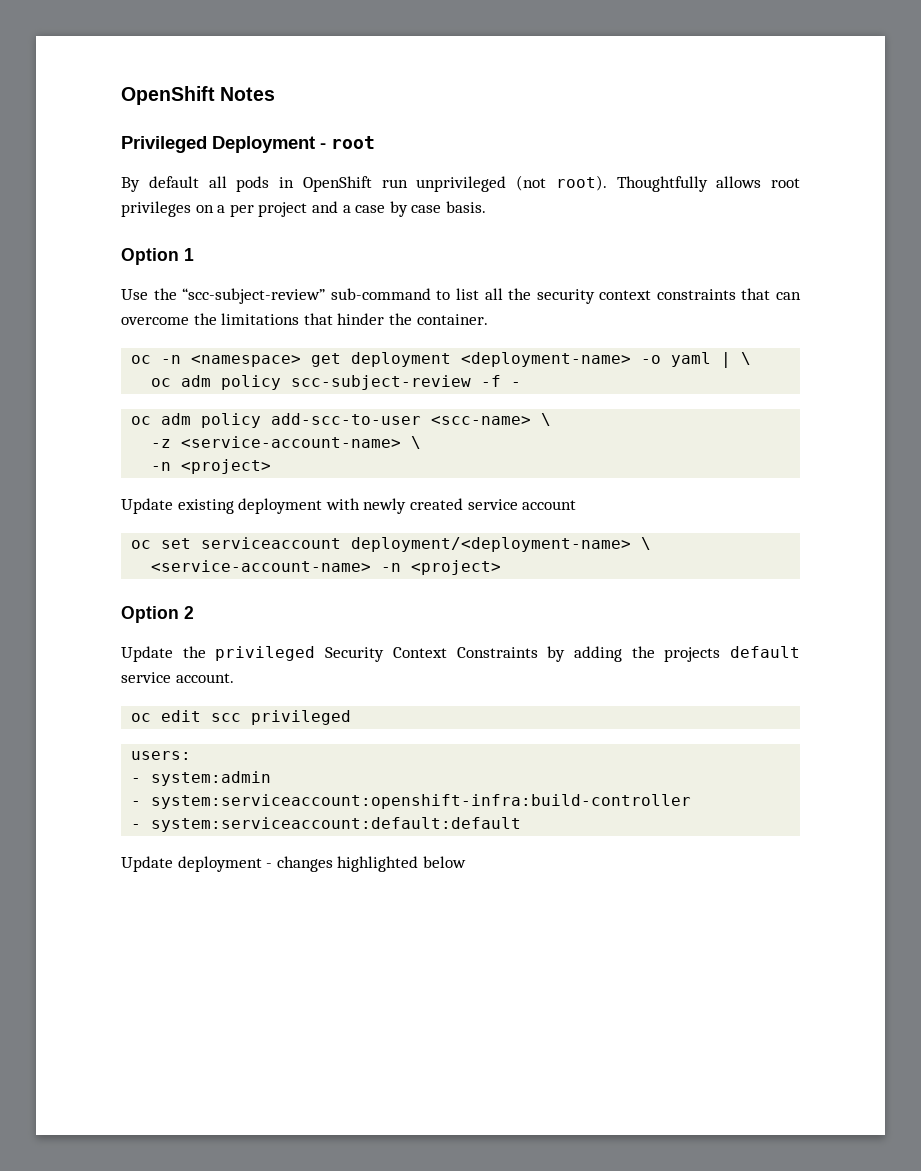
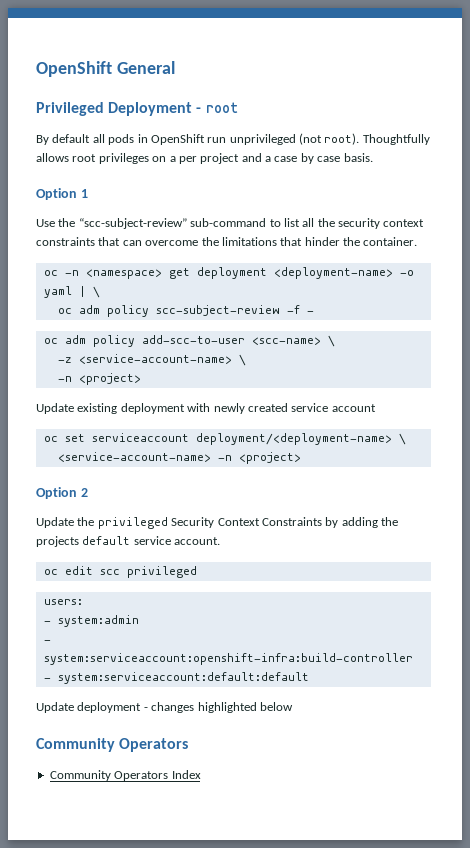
[121,86,276,105] OpenShift Notes -> [36,61,175,77] OpenShift General
(466, 862) none -> [36,738,189,752] [49,770,201,781] // Community Operators // Community Operators Index

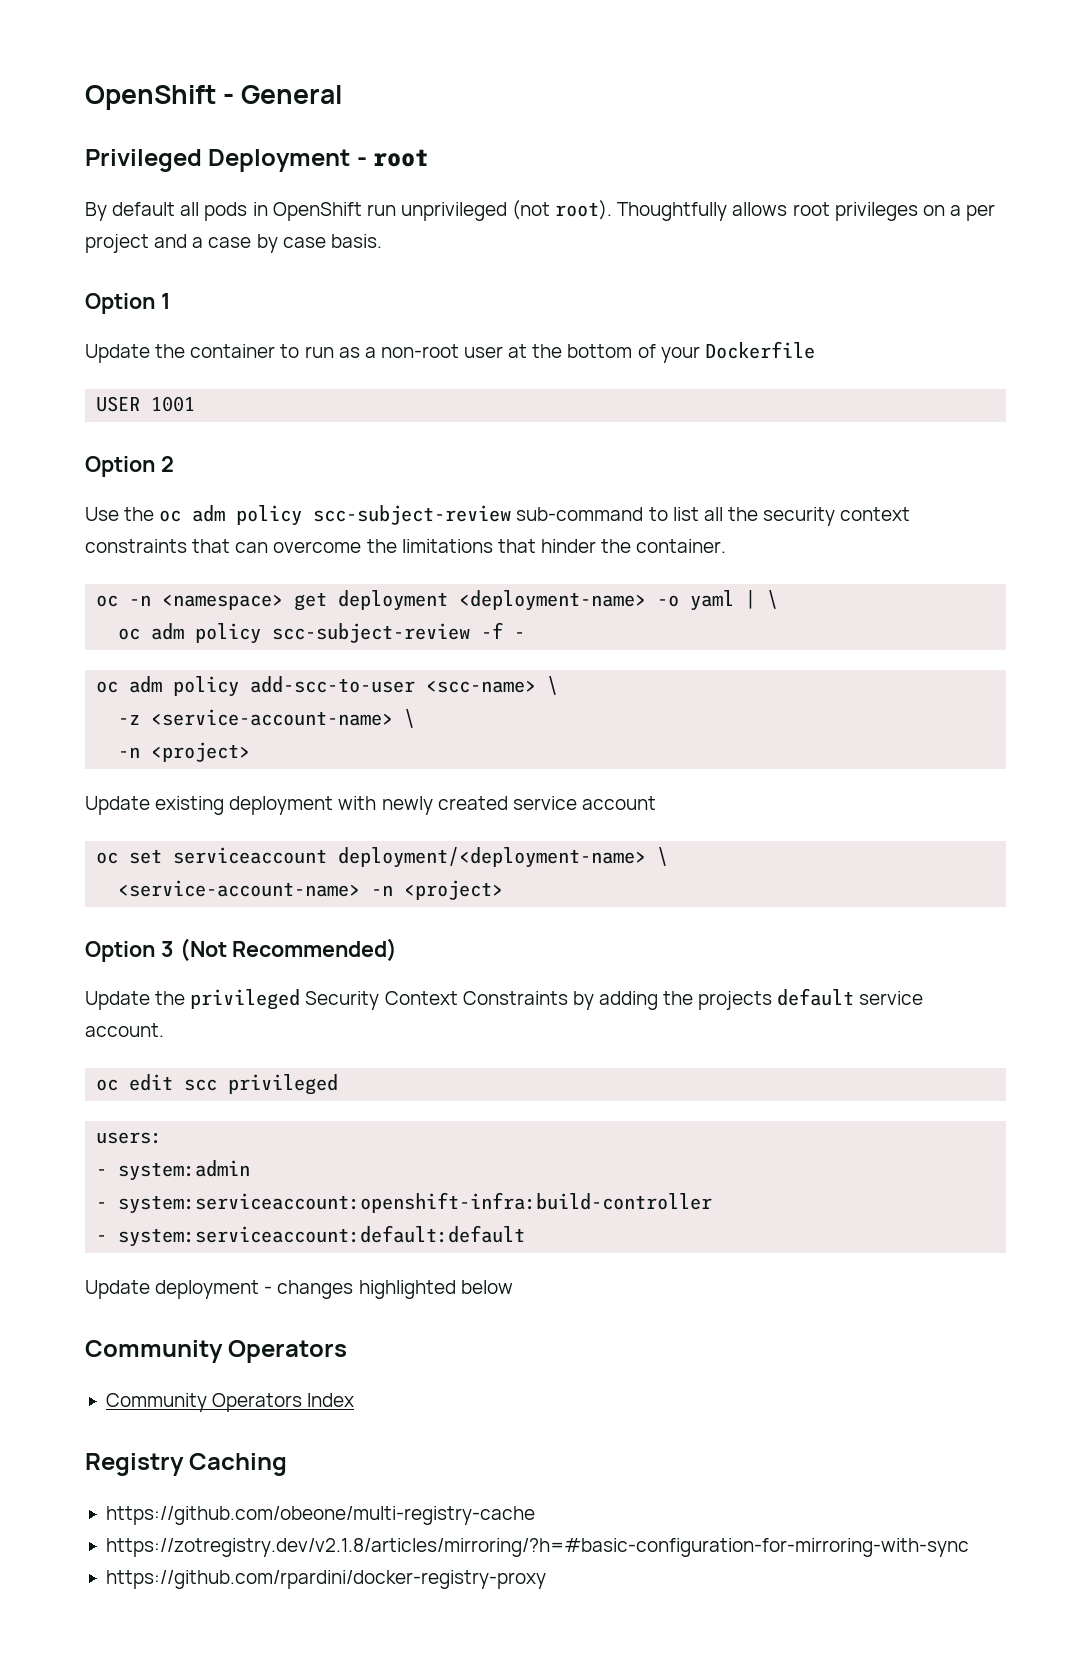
[36,61,112,77] OpenShift -> [85,85,235,110] OpenShift -
[36,218,187,229] Use the “scc-subject-review” -> [85,341,815,363] [96,396,196,412] [85,456,174,477] [85,505,512,526] Update the container to run as a non-root user at the bottom of your Dockerfile // USER 1001 // Option 2 // Use the oc adm policy scc-subject-review
[80,488,88,497] 2 -> [160,938,398,962] 3 (Not Recommended)
(201, 774) none -> [85,1453,288,1476] [105,1506,535,1525] [105,1538,969,1557] [105,1570,546,1589] // Registry Caching // https://github.com/obeone/multi-registry-cache // https://zotregistry.dev/v2.1.8/articles/mirroring/?h=#basic-configuration-for-mirroring-with-sync // https://github.com/rpardini/docker-registry-proxy

